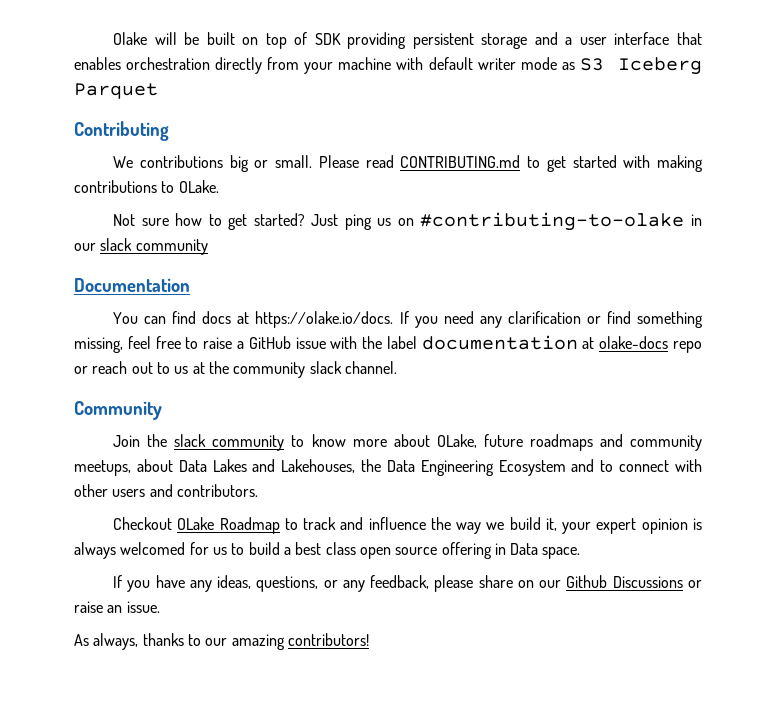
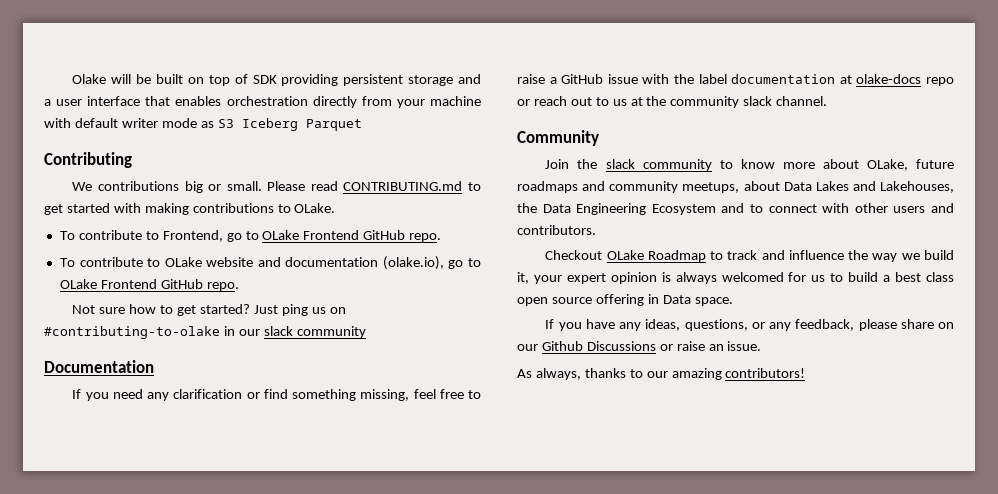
(219, 186) none -> [59,230,442,242] [59,256,482,270] [59,279,239,291] // To contribute to Frontend, go to OLake Frontend GitHub repo. // To contribute to OLake website and documentation (olake.io), go to OLake Frontend GitHub repo.
[113,311,394,328] You can find docs at https://olake.io/docs. -> (154, 366) none

